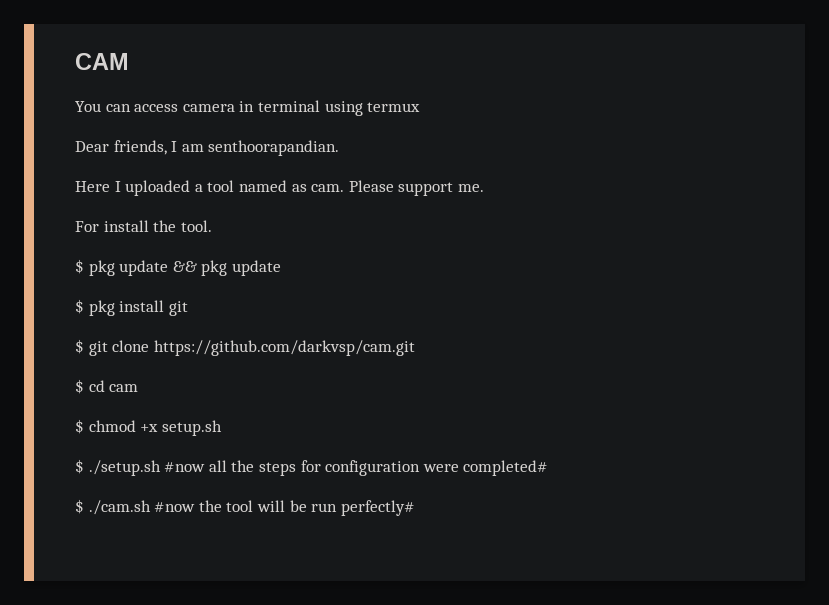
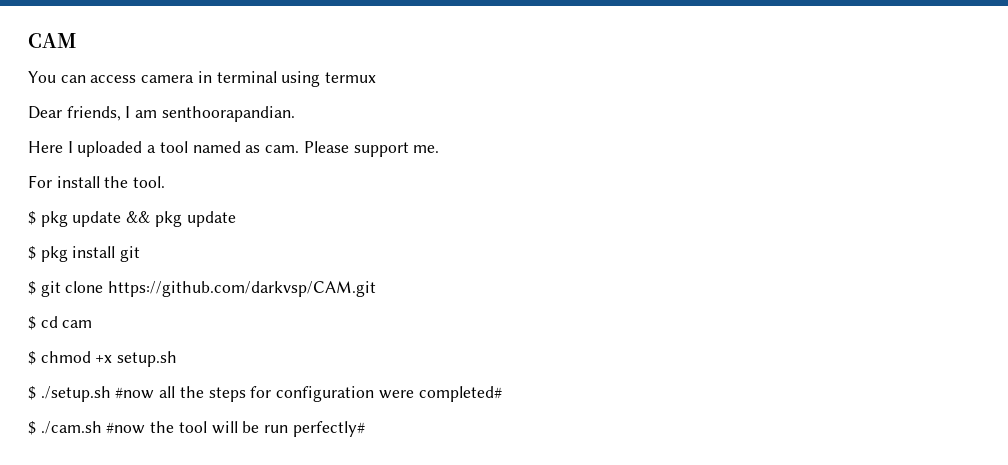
[153,340,415,356] https://github.com/darkvsp/cam.git -> [108,281,377,297] https://github.com/darkvsp/CAM.git

